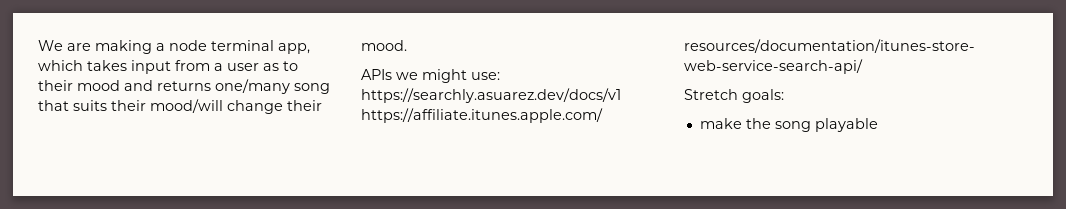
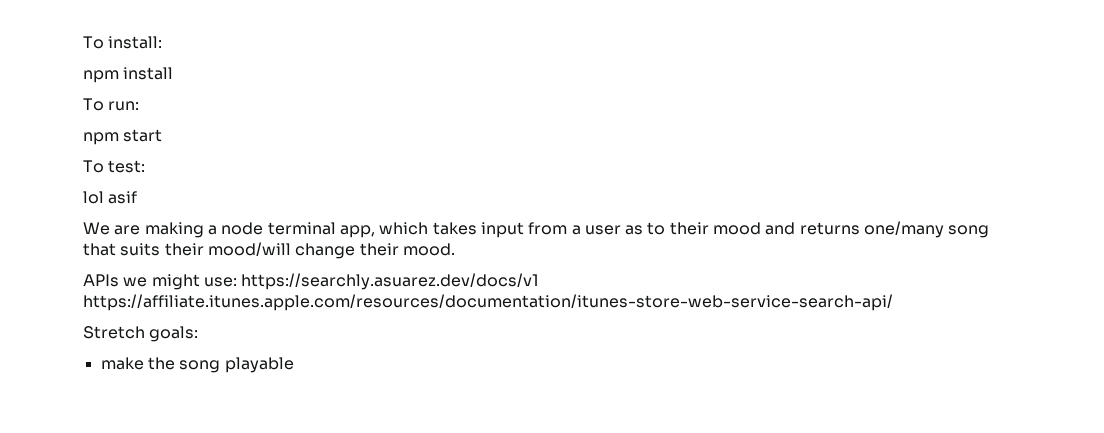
(38, 45) none -> [83,36,163,49] [83,67,174,83] [83,98,140,111] [83,129,163,145] [83,160,146,173] [83,191,138,204] To install: // npm install // To run: // npm start // To test: // lol asif //

